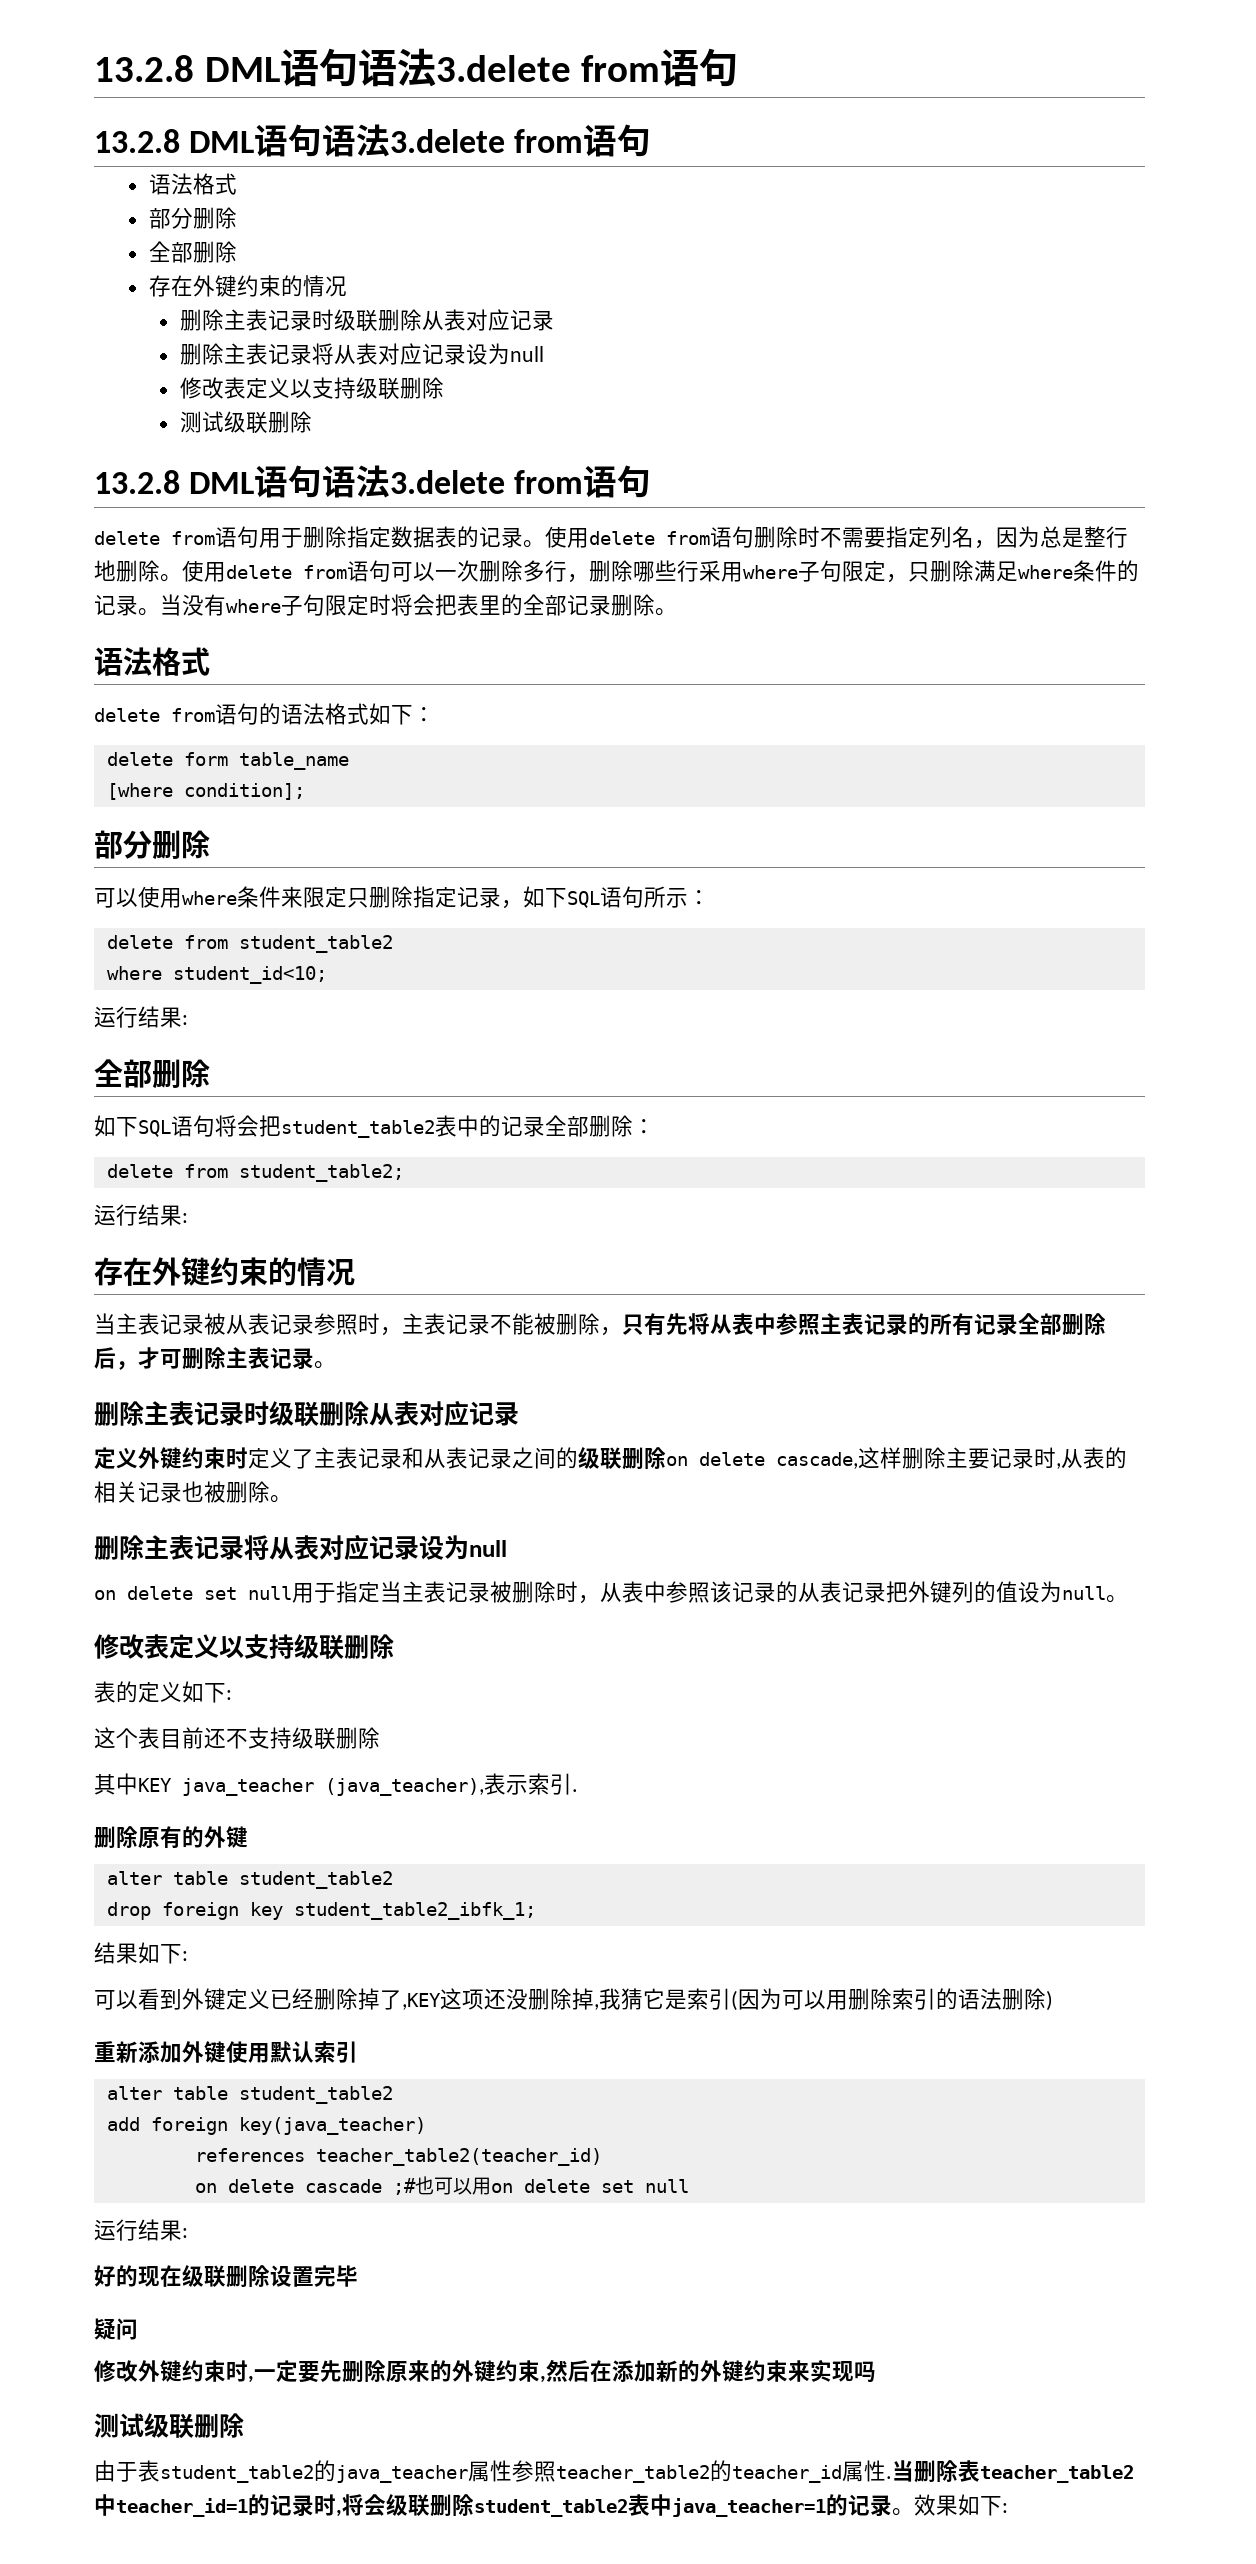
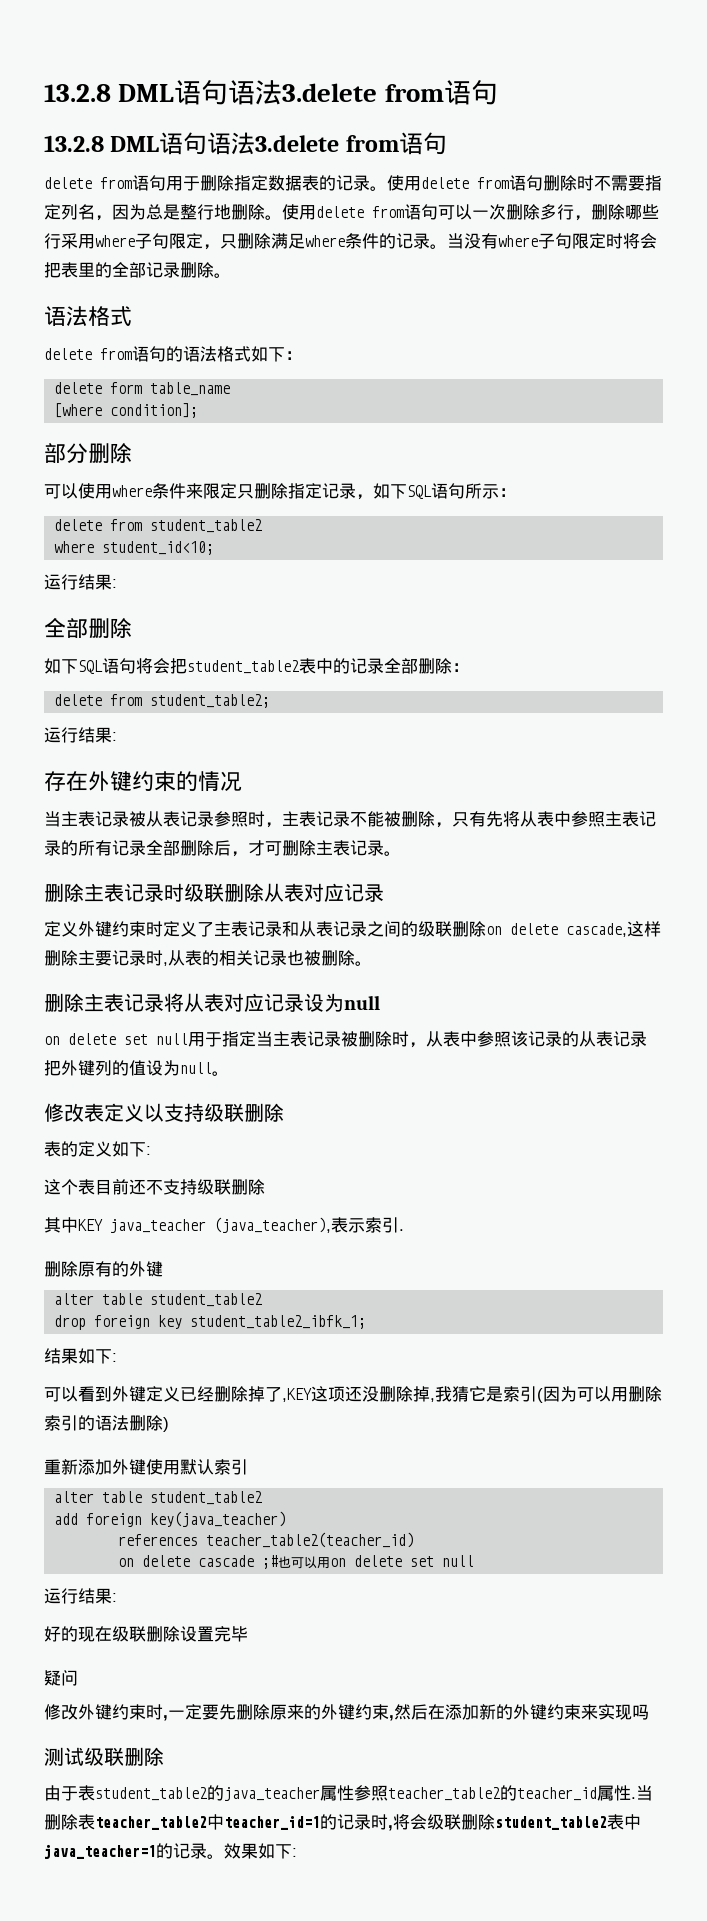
[148,173,237,195] [148,207,237,229] [148,241,237,263] [148,275,347,297] [179,309,554,332] [179,343,544,365] [179,377,444,400] [179,411,312,434] [94,465,652,498] // 语法格式 // 部分删除 // 全部删除 // 存在外键约束的情况 // 删除主表记录时级联删除从表对应记录 // 删除主表记录将从表对应记录设为null // 修改表定义以支持级联删除 // 测试级联删除 // 13.2.8 DML语句语法3.delete from语句 -> (447, 143) none

